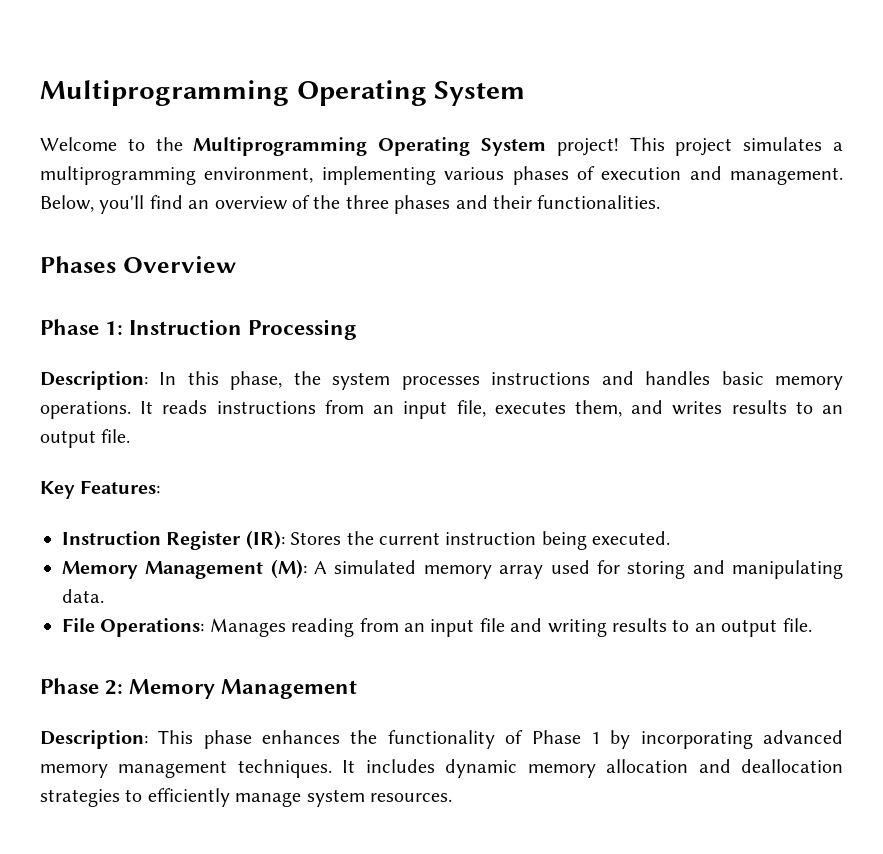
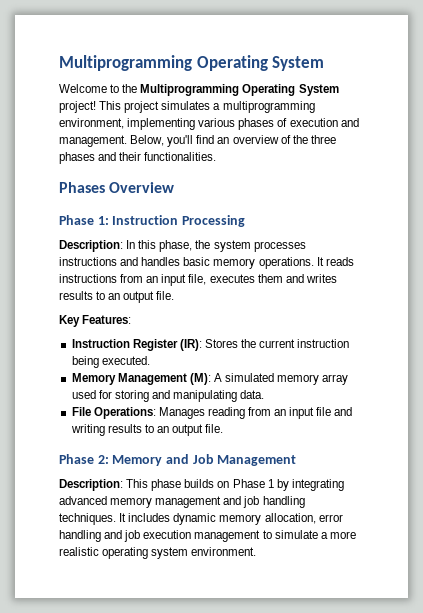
[574,400,622,417] them, -> [257,274,283,283] them
(216, 689) none -> [165,454,214,464] and Job
[262,730,524,749] enhances the functionality of -> [184,479,230,488] builds on
[640,731,753,749] incorporating -> [291,479,344,491] integrating
(228, 769) none -> [223,496,305,508] and job handling
[606,759,844,773] [40,788,452,807] allocation and deallocation strategies to efficiently manage system resources. -> [264,513,343,524] [59,530,356,542] [59,547,257,559] allocation, error handling and job execution management to simulate a more realistic operating system environment.

